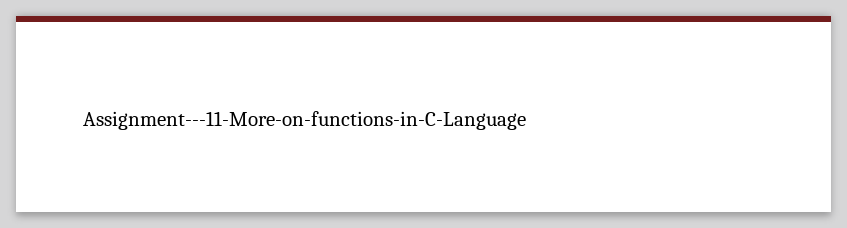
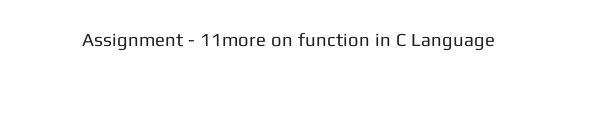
[83,111,526,130] Assignment---11-More-on-functions-in-C-Language -> [82,32,495,51] Assignment - 11more on function in C Language

